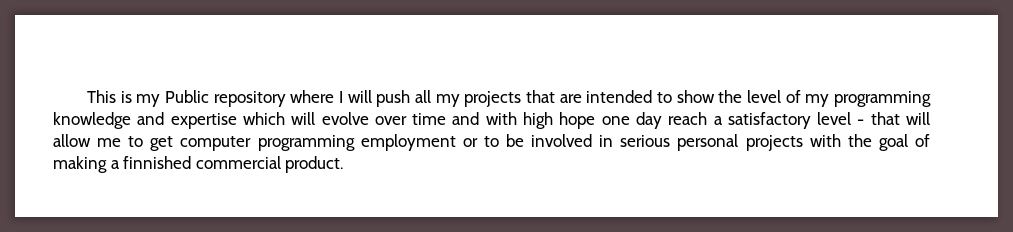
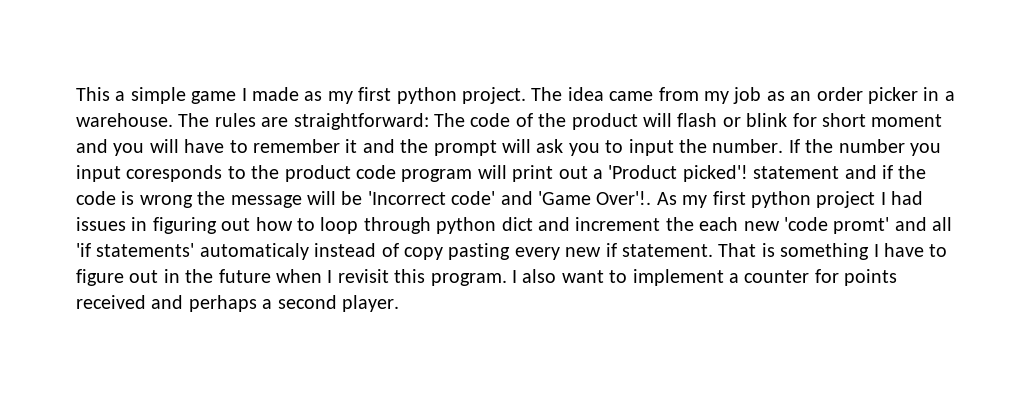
[120,90,932,107] [53,112,930,129] [53,134,930,151] [53,156,344,173] is my Public repository where I will push all my projects that are intended to show the level of my programming knowledge and expertise which will evolve over time and with high hope one day reach a satisfactory level - that will allow me to get computer programming employment or to be involved in serious personal projects with the goal of making a finnished commercial product. -> [115,87,955,104] [76,113,943,130] [76,139,941,156] [76,165,927,182] [76,191,924,208] [76,217,953,234] [76,243,948,260] [76,269,898,286] [76,295,399,312] a simple game I made as my first python project. The idea came from my job as an order picker in a warehouse. The rules are straightforward: The code of the product will flash or blink for short moment and you will have to remember it and the prompt will ask you to input the number. If the number you input coresponds to the product code program will print out a 'Product picked'! statement and if the code is wrong the message will be 'Incorrect code' and 'Game Over'!. As my first python project I had issues in figuring out how to loop through python dict and increment the each new 'code promt' and all 'if statements' automaticaly instead of copy pasting every new if statement. That is something I have to figure out in the future when I revisit this program. I also want to implement a counter for points received and perhaps a second player.

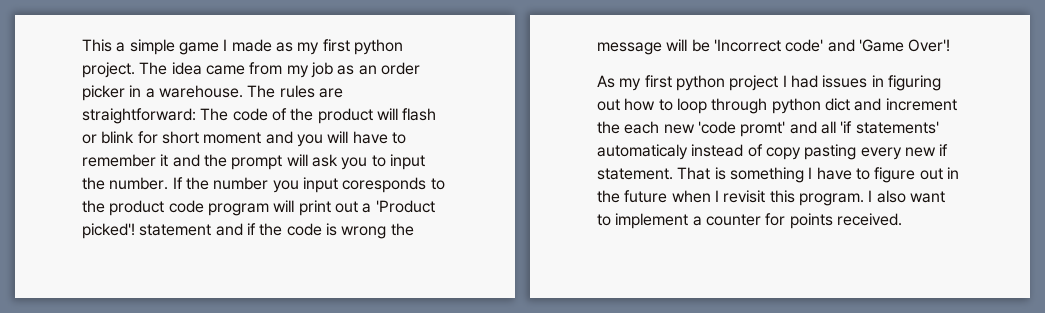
[596,191,652,205] Over'!. -> [908,39,951,52] Over'! //
[76,295,399,312] received and perhaps a second player. -> [836,213,902,226] received.

